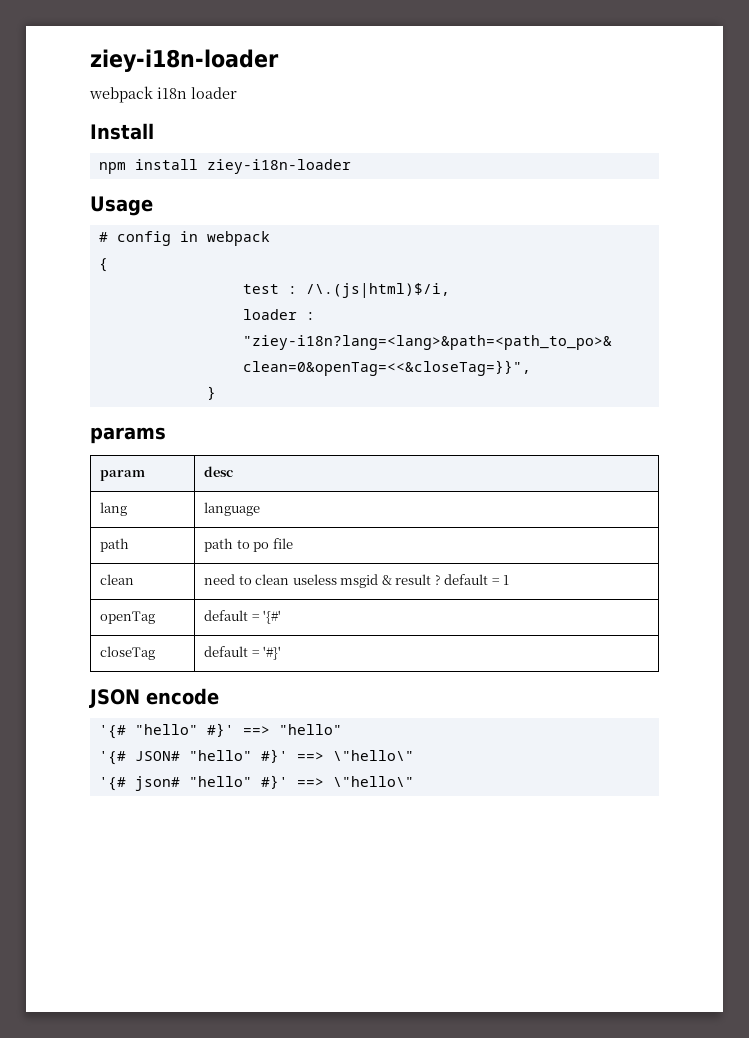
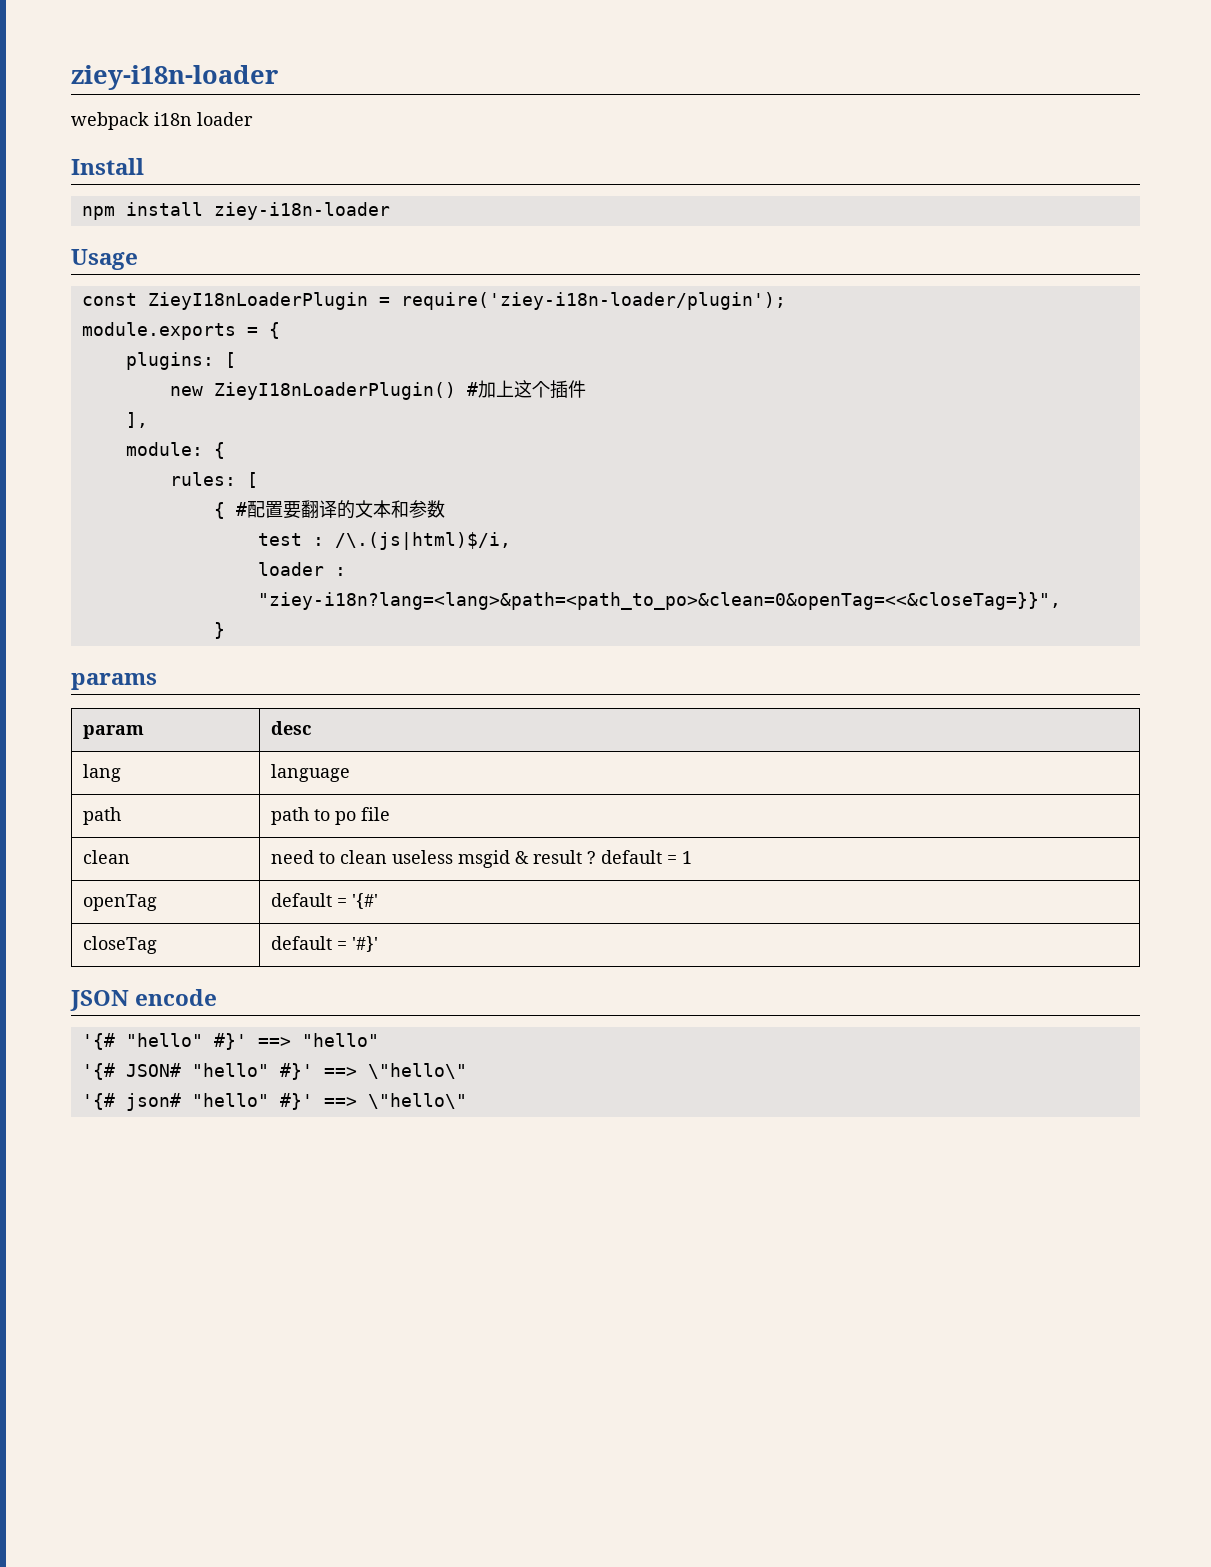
[98,231,270,246] [98,258,108,272] # config in webpack // { -> [81,292,786,310] [81,322,280,340] [125,352,236,370] [169,380,586,400] [125,412,148,428] [125,442,225,459] [169,472,258,488] [213,500,445,519] const ZieyI18nLoaderPlugin = require('ziey-i18n-loader/plugin'); // module.exports = { // plugins: [ // new ZieyI18nLoaderPlugin() #加上这个插件 // ], // module: { // rules: [ // { #配置要翻译的文本和参数

